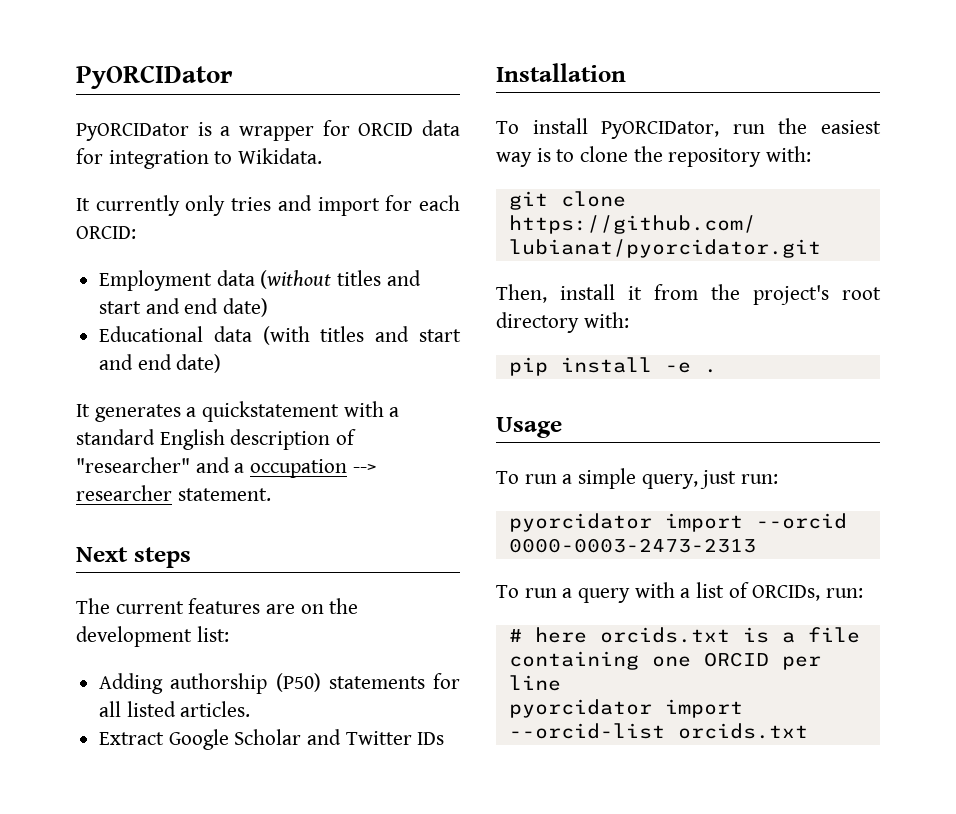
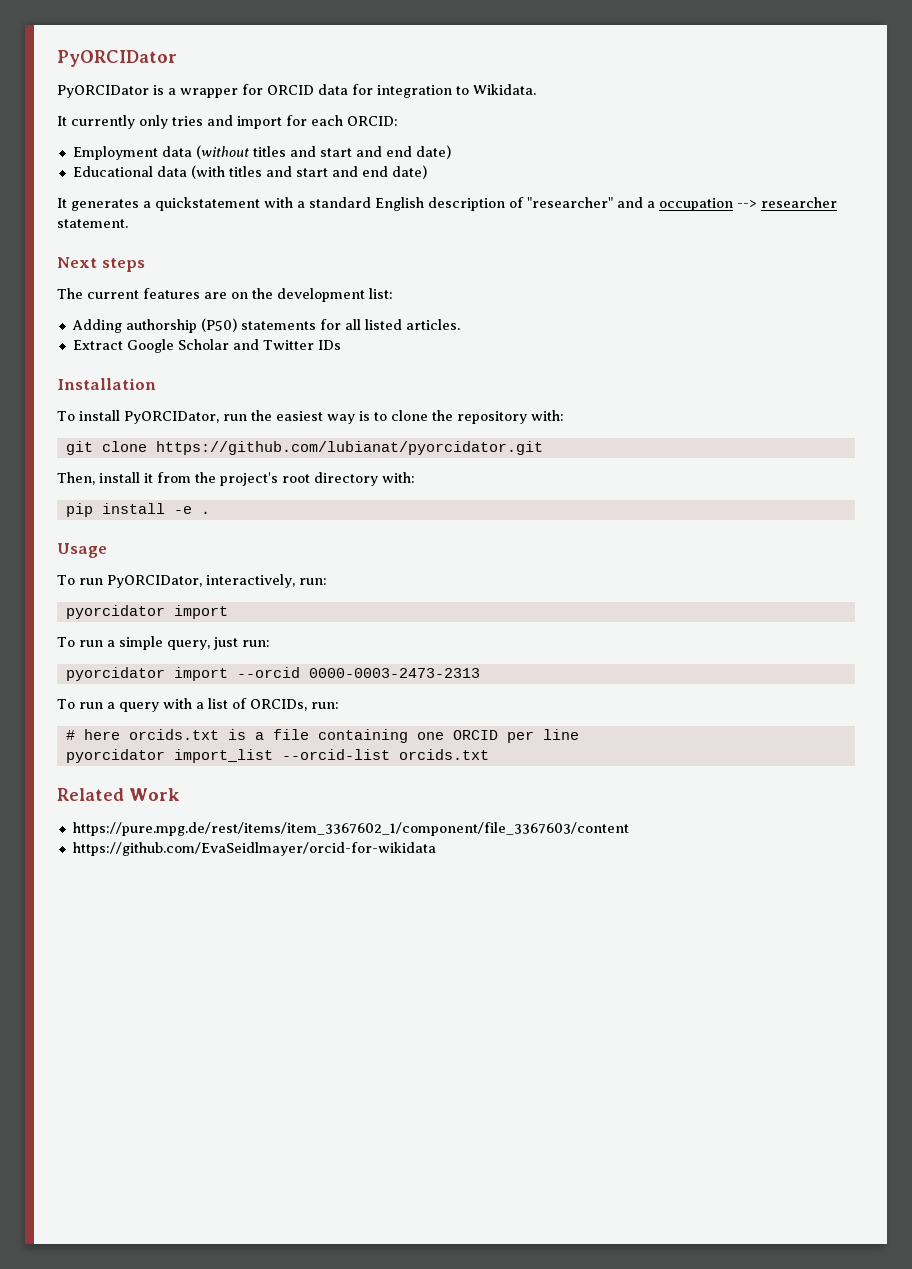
(562, 427) none -> [57,574,327,588] [65,605,228,619] // To run PyORCIDator, interactively, run: // pyorcidator import
[664,699,743,718] import -> [173,749,273,763] import_list
(808, 731) none -> [57,788,180,801] [72,822,629,836] [72,842,436,856] // Related Work // https://pure.mpg.de/rest/items/item_3367602_1/component/file_3367603/content // https://github.com/EvaSeidlmayer/orcid-for-wikidata

